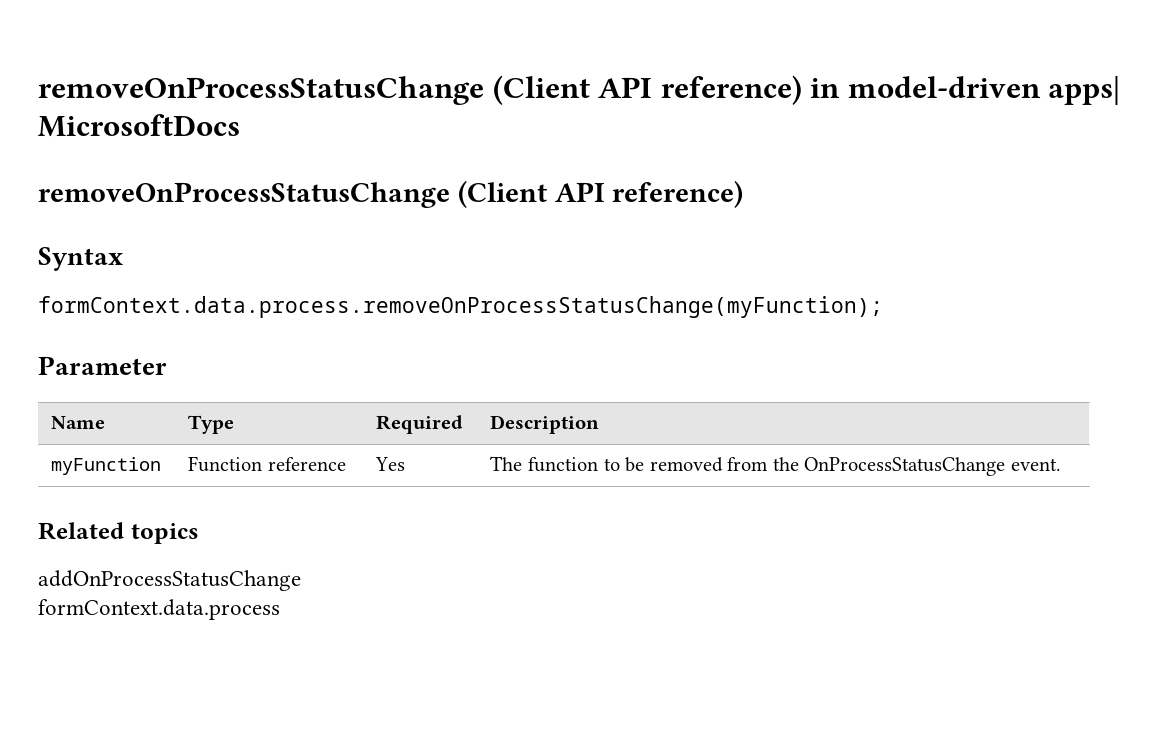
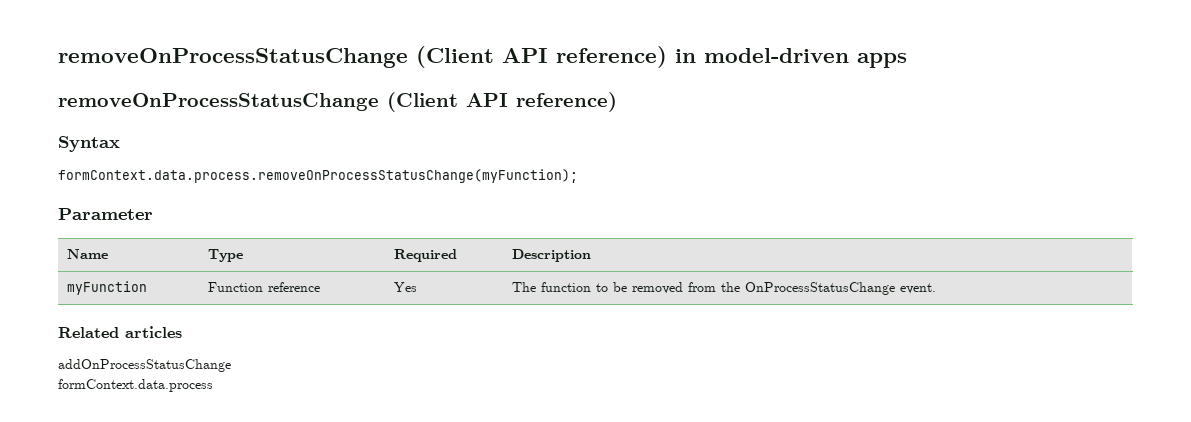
[1048,76,1121,105] [38,114,240,137] apps| MicrosoftDocs -> [857,53,907,68] apps
[130,523,199,544] topics -> [125,326,182,338] articles

